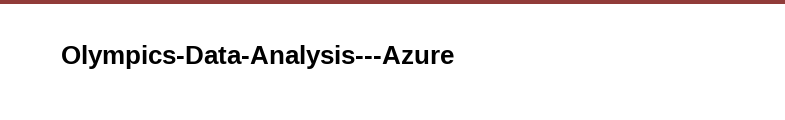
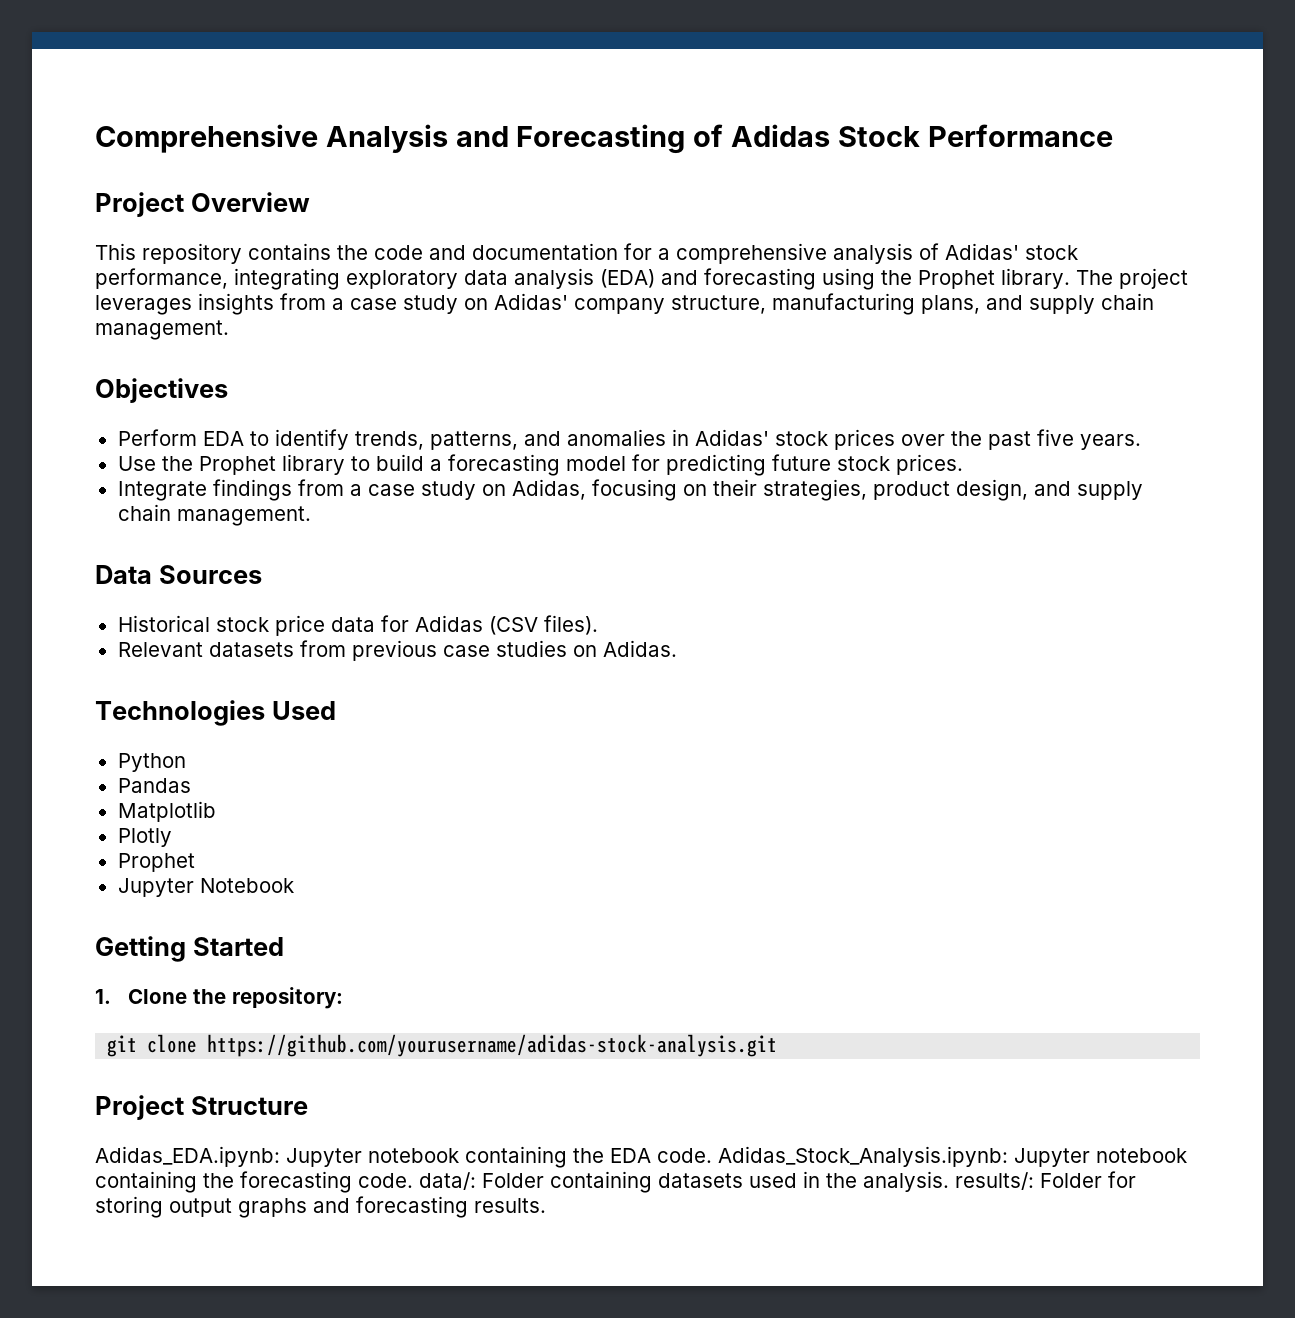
[61,45,454,69] Olympics-Data-Analysis---Azure -> [95,124,1113,154] [95,192,310,217] [95,243,1078,264] [95,268,1188,290] [95,293,1154,315] [95,320,229,340] [95,378,228,403] [117,429,1141,450] [117,454,963,476] [117,479,1143,501] [117,504,311,526] [95,565,262,584] [117,615,598,636] [117,640,677,661] [95,700,336,726] [117,753,186,772] [117,778,191,793] [117,801,216,822] [117,828,172,847] [117,853,195,872] [117,878,294,897] [95,936,284,962] [95,987,344,1009] [107,1034,778,1057] [95,1095,308,1120] [95,1146,1187,1168] [95,1171,1136,1193] [95,1196,546,1218] Comprehensive Analysis and Forecasting of Adidas Stock Performance // Project Overview // This repository contains the code and documentation for a comprehensive analysis of Adidas' stock performance, integrating exploratory data analysis (EDA) and forecasting using the Prophet library. The project leverages insights from a case study on Adidas' company structure, manufacturing plans, and supply chain management. // Objectives // Perform EDA to identify trends, patterns, and anomalies in Adidas' stock prices over the past five years. // Use the Prophet library to build a forecasting model for predicting future stock prices. // Integrate findings from a case study on Adidas, focusing on their strategies, product design, and supply chain management. // Data Sources // Historical stock price data for Adidas (CSV files). // Relevant datasets from previous case studies on Adidas. // Technologies Used // Python // Pandas // Matplotlib // Plotly // Prophet // Jupyter Notebook // Getting Started // 1. Clone the repository: // git clone https://github.com/yourusername/adidas-stock-analysis.git // Project Structure // Adidas_EDA.ipynb: Jupyter notebook containing the EDA code. Adidas_Stock_Analysis.ipynb: Jupyter notebook containing the forecasting code. data/: Folder containing datasets used in the analysis. results/: Folder for storing output graphs and forecasting results.

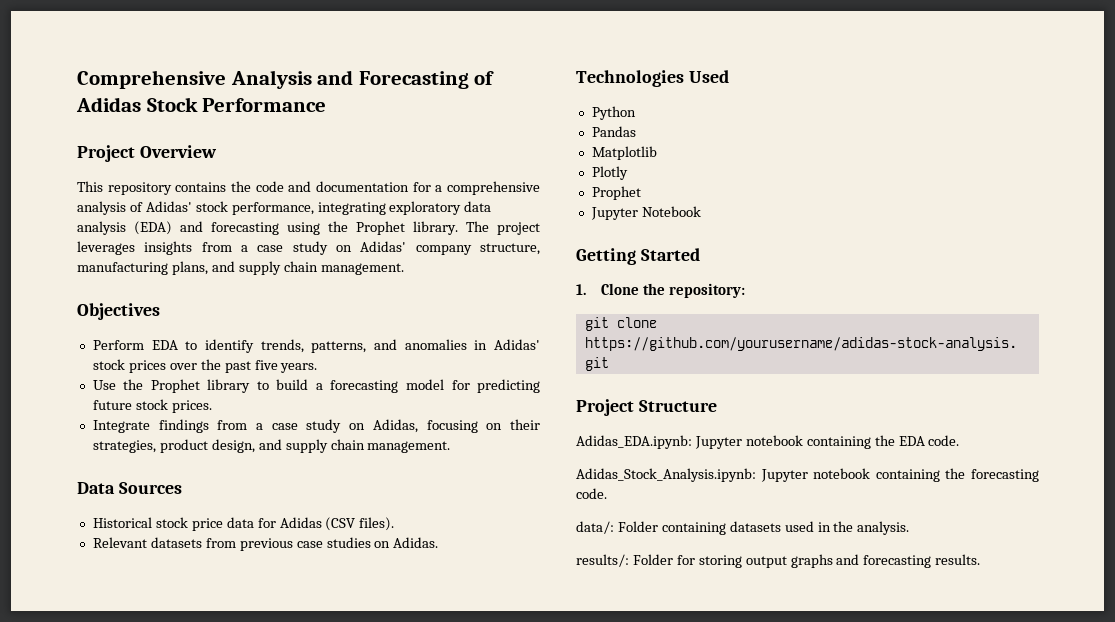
(712, 1155) none -> (960, 440) //
(413, 1180) none -> (607, 493) //
(949, 1181) none -> (910, 528) //

